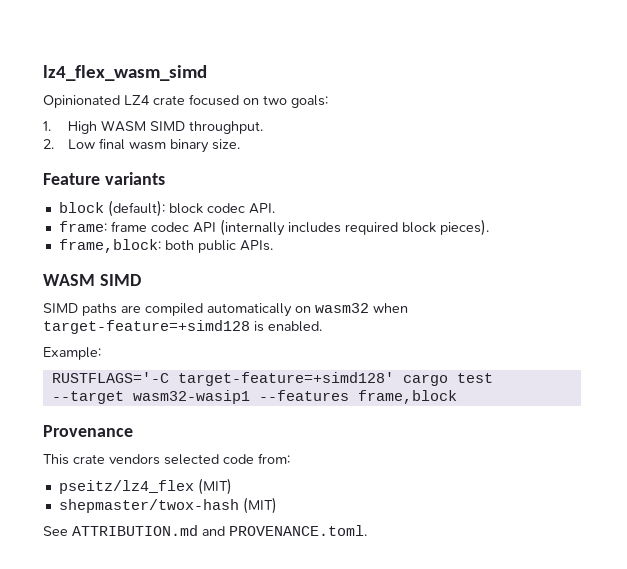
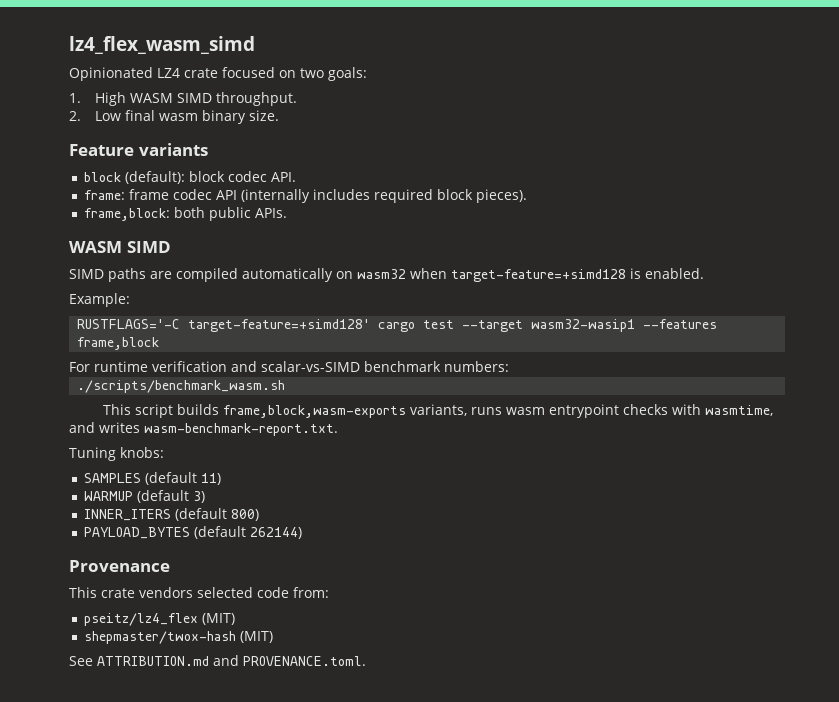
(457, 397) none -> [69,361,509,372] [77,380,286,393] [103,404,774,418] [69,422,338,436] [69,447,164,461] [83,472,221,485] [83,490,205,503] [83,508,259,521] [83,526,302,539] // For runtime verification and scalar-vs-SIMD benchmark numbers: // ./scripts/benchmark_wasm.sh // This script builds frame,block,wasm-exports variants, runs wasm entrypoint checks with wasmtime, and writes wasm-benchmark-report.txt. // Tuning knobs: // SAMPLES (default 11) // WARMUP (default 3) // INNER_ITERS (default 800) // PAYLOAD_BYTES (default 262144)

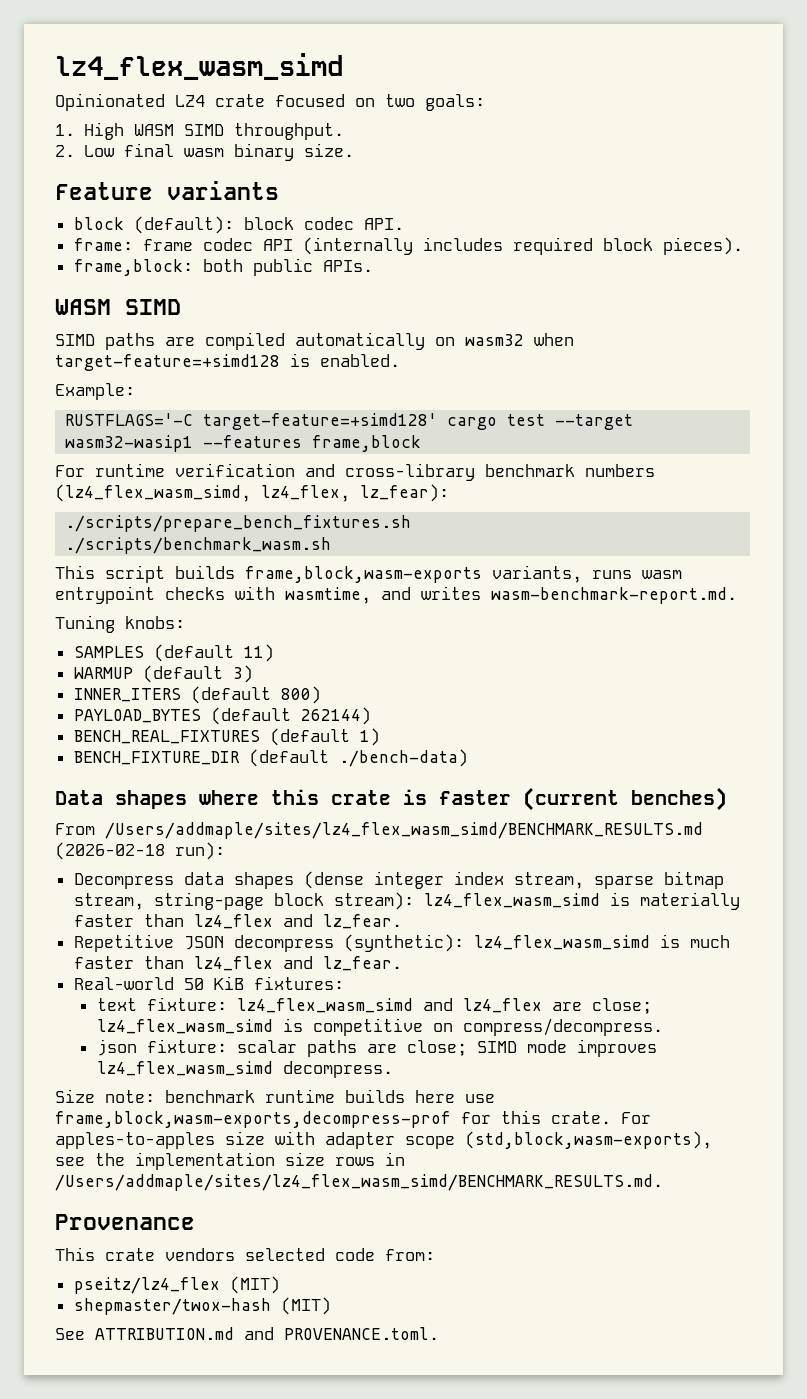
[261,361,509,372] scalar-vs-SIMD benchmark numbers: -> [345,463,655,481] [55,484,449,502] [65,515,412,532] cross-library benchmark numbers (lz4_flex_wasm_simd, lz4_flex, lz_fear): // ./scripts/prepare_bench_fixtures.sh
[144,423,338,436] wasm-benchmark-report.txt. -> [491,587,737,604] wasm-benchmark-report.md.
(302, 533) none -> [73,728,380,746] [73,749,468,767] [55,787,727,811] [55,822,703,839] [55,842,225,860] [73,871,724,889] [73,892,740,910] [73,914,402,929] [73,934,730,952] [73,956,402,971] [73,976,344,990] [96,997,652,1014] [96,1018,663,1036] [96,1039,657,1057] [96,1061,393,1078] [55,1089,495,1103] [55,1110,651,1128] [55,1131,712,1149] [55,1152,405,1170] [55,1174,663,1191] // BENCH_REAL_FIXTURES (default 1) // BENCH_FIXTURE_DIR (default ./bench-data) // Data shapes where this crate is faster (current benches) // From /Users/addmaple/sites/lz4_flex_wasm_simd/BENCHMARK_RESULTS.md (2026-02-18 run): // Decompress data shapes (dense integer index stream, sparse bitmap stream, string-page block stream): lz4_flex_wasm_simd is materially faster than lz4_flex and lz_fear. // Repetitive JSON decompress (synthetic): lz4_flex_wasm_simd is much faster than lz4_flex and lz_fear. // Real-world 50 KiB fixtures: // text fixture: lz4_flex_wasm_simd and lz4_flex are close; lz4_flex_wasm_simd is competitive on compress/decompress. // json fixture: scalar paths are close; SIMD mode improves lz4_flex_wasm_simd decompress. // Size note: benchmark runtime builds here use frame,block,wasm-exports,decompress-prof for this crate. For apples-to-apples size with adapter scope (std,block,wasm-exports), see the implementation size rows in /Users/addmaple/sites/lz4_flex_wasm_simd/BENCHMARK_RESULTS.md.

